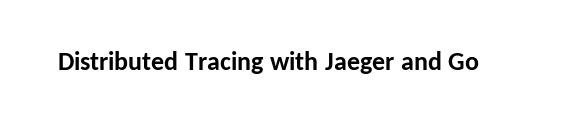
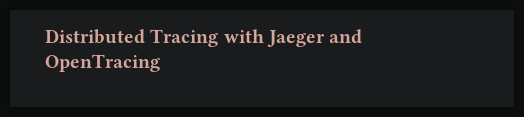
[448,53,480,70] Go -> [45,54,160,72] OpenTracing

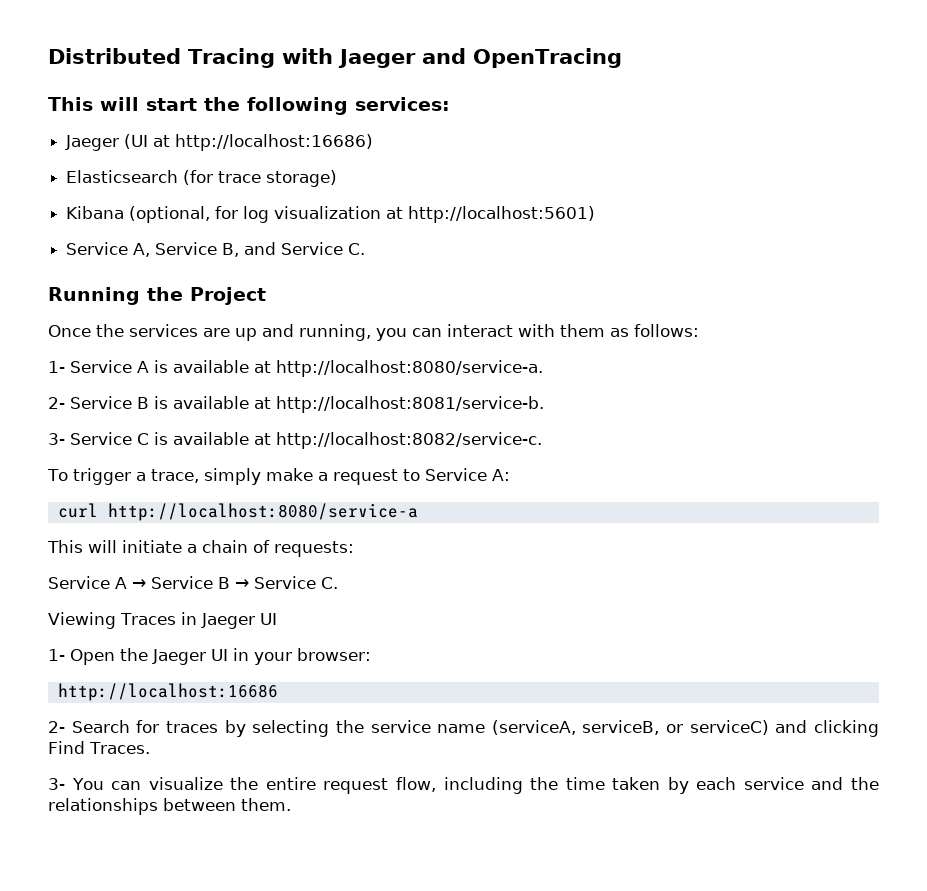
(160, 63) none -> [48,97,450,115] [65,134,374,151] [66,170,338,187] [66,206,596,223] [66,242,366,257] [48,287,266,305] [48,324,699,341] [48,360,543,377] [48,396,544,413] [48,432,542,449] [47,468,510,485] [57,503,418,521] [47,540,354,557] [48,576,338,589] [48,612,277,629] [48,648,371,665] [57,683,278,701] [48,720,879,737] [48,741,150,754] [48,777,879,794] [48,798,291,815] // This will start the following services: // Jaeger (UI at http://localhost:16686) // Elasticsearch (for trace storage) // Kibana (optional, for log visualization at http://localhost:5601) // Service A, Service B, and Service C. // Running the Project // Once the services are up and running, you can interact with them as follows: // 1- Service A is available at http://localhost:8080/service-a. // 2- Service B is available at http://localhost:8081/service-b. // 3- Service C is available at http://localhost:8082/service-c. // To trigger a trace, simply make a request to Service A: // curl http://localhost:8080/service-a // This will initiate a chain of requests: // Service A → Service B → Service C. // Viewing Traces in Jaeger UI // 1- Open the Jaeger UI in your browser: // http://localhost:16686 // 2- Search for traces by selecting the service name (serviceA, serviceB, or serviceC) and clicking Find Traces. // 3- You can visualize the entire request flow, including the time taken by each service and the relationships between them.

